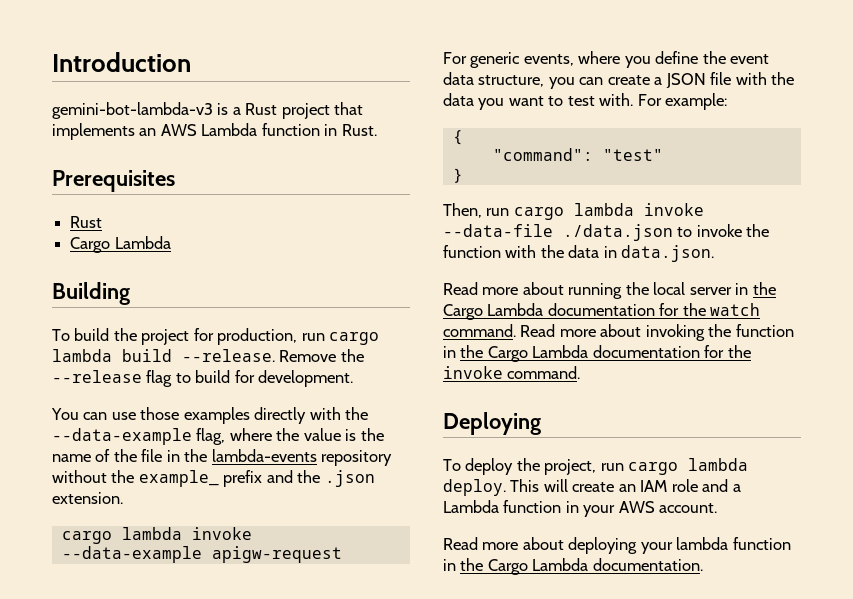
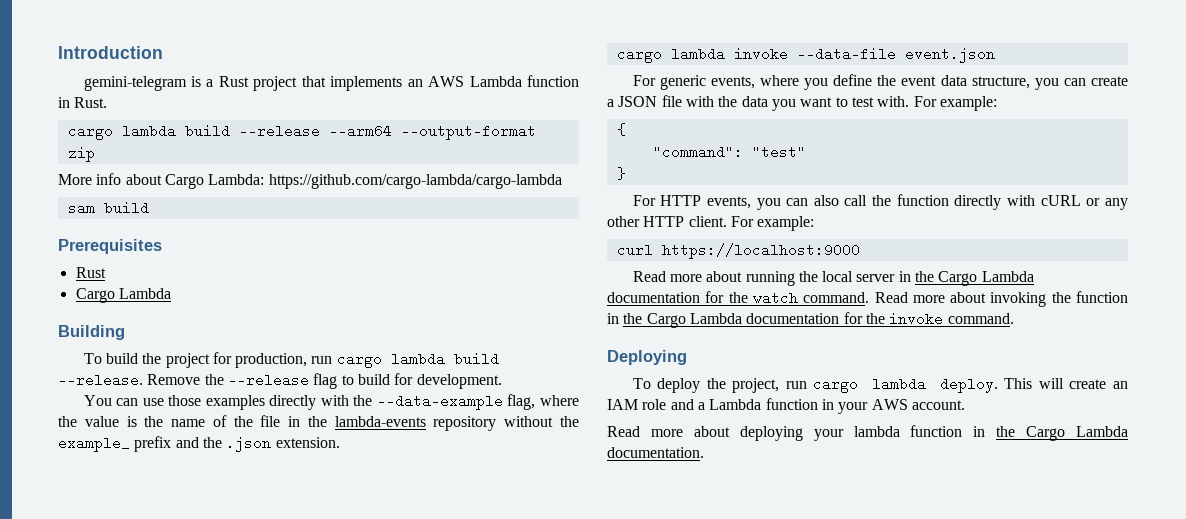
[52,102,213,119] gemini-bot-lambda-v3 -> [83,76,187,91] gemini-telegram
(377, 130) none -> [67,124,536,140] [67,147,95,162] [58,173,562,189] [67,201,149,215] // cargo lambda build --release --arm64 --output-format zip // More info about Cargo Lambda: https://github.com/cargo-lambda/cargo-lambda // sam build
[61,546,342,563] --data-example apigw-request -> [796,47,995,63] --data-file event.json
[443,203,704,220] [443,224,770,241] [443,245,715,262] Then, run cargo lambda invoke --data-file ./data.json to invoke the function with the data in data.json. -> [632,194,1128,210] [607,216,815,231] [616,243,860,259] For HTTP events, you can also call the function directly with cURL or any other HTTP client. For example: // curl https://localhost:9000

